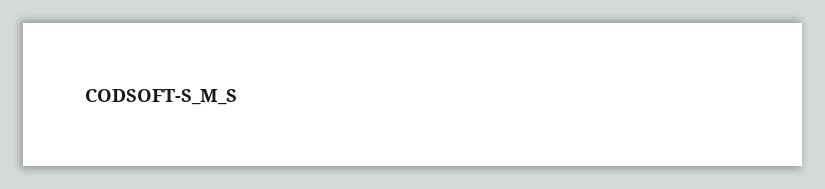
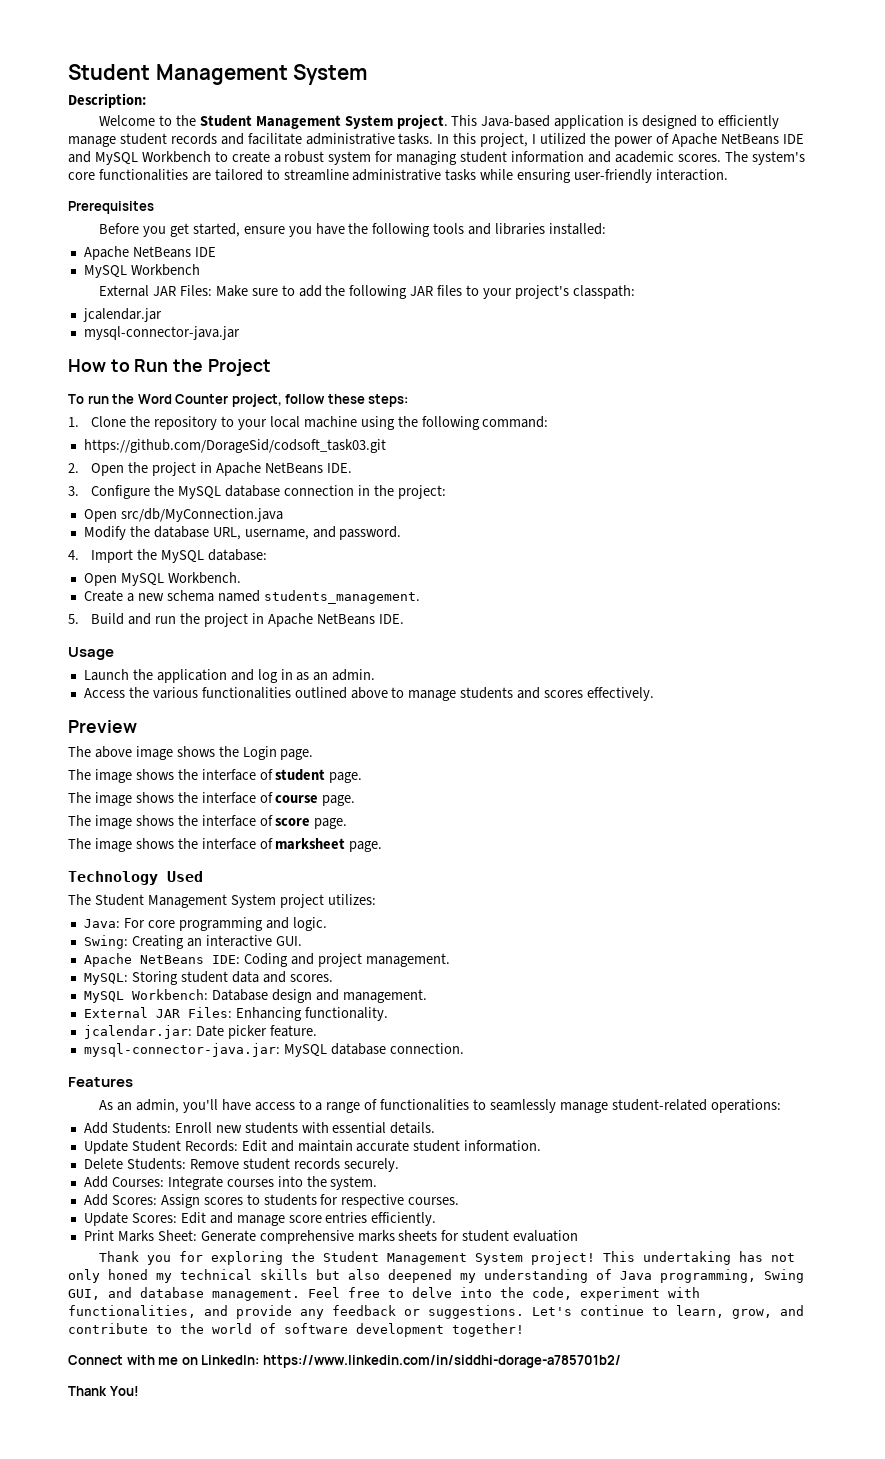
[85,89,237,105] CODSOFT-S_M_S -> [68,64,368,85] [68,93,146,108] [99,114,779,129] [68,133,804,147] [68,151,805,165] [68,169,729,183] [68,201,154,214] [99,223,607,237] [83,246,216,260] [83,264,200,278] [99,285,635,299] [82,308,162,322] [83,326,240,340] [68,359,271,376] [68,394,409,407] [68,416,549,430] [83,439,386,453] [68,462,352,476] [68,485,446,499] [83,508,283,522] [83,526,402,540] [68,549,268,563] [83,572,241,586] [83,590,420,604] [68,613,404,627] [68,647,114,660] [83,669,376,683] [83,687,655,701] [68,720,137,733] [68,746,314,760] [68,769,363,783] [68,792,356,806] [68,815,348,829] [68,838,383,852] [68,871,203,885] [68,894,376,908] [83,917,327,931] [83,935,302,949] [83,953,450,967] [83,971,333,985] [83,989,427,1003] [83,1007,388,1021] [83,1025,317,1039] [83,1043,464,1057] [68,1077,133,1087] [99,1099,781,1113] [83,1122,436,1134] [83,1140,542,1154] [83,1158,399,1172] [83,1176,378,1190] [83,1194,460,1208] [83,1212,437,1226] [83,1230,579,1244] [99,1251,796,1265] [68,1269,804,1283] [68,1287,700,1301] [68,1305,804,1319] [68,1323,524,1337] [68,1355,621,1368] [68,1386,139,1396] Student Management System // Description: // Welcome to the Student Management System project. This Java-based application is designed to efficiently manage student records and facilitate administrative tasks. In this project, I utilized the power of Apache NetBeans IDE and MySQL Workbench to create a robust system for managing student information and academic scores. The system's core functionalities are tailored to streamline administrative tasks while ensuring user-friendly interaction. // Prerequisites // Before you get started, ensure you have the following tools and libraries installed: // Apache NetBeans IDE // MySQL Workbench // External JAR Files: Make sure to add the following JAR files to your project's classpath: // jcalendar.jar // mysql-connector-java.jar // How to Run the Project // To run the Word Counter project, follow these steps: // 1. Clone the repository to your local machine using the following command: // https://github.com/DorageSid/codsoft_task03.git // 2. Open the project in Apache NetBeans IDE. // 3. Configure the MySQL database connection in the project: // Open src/db/MyConnection.java // Modify the database URL, username, and password. // 4. Import the MySQL database: // Open MySQL Workbench. // Create a new schema named students_management. // 5. Build and run the project in Apache NetBeans IDE. // Usage // Launch the application and log in as an admin. // Access the various functionalities outlined above to manage students and scores effectively. // Preview // The above image shows the Login page. // The image shows the interface of student page. // The image shows the interface of course page. // The image shows the interface of score page. // The image shows the interface of marksheet page. // Technology Used // The Student Management System project utilizes: // Java: For core programming and logic. // Swing: Creating an interactive GUI. // Apache NetBeans IDE: Coding and project management. // MySQL: Storing student data and scores. // MySQL Workbench: Database design and management. // External JAR Files: Enhancing functionality. // jcalendar.jar: Date picker feature. // mysql-connector-java.jar: MySQL database connection. // Features // As an admin, you'll have access to a range of functionalities to seamlessly manage student-related operations: // Add Students: Enroll new students with essential details. // Update Student Records: Edit and maintain accurate student information. // Delete Students: Remove student records securely. // Add Courses: Integrate courses into the system. // Add Scores: Assign scores to students for respective courses. // Update Scores: Edit and manage score entries efficiently. // Print Marks Sheet: Generate comprehensive marks sheets for student evaluation // Thank you for exploring the Student Management System project! This undertaking has not only honed my technical skills but also deepened my understanding of Java programming, Swing GUI, and database management. Feel free to delve into the code, experiment with functionalities, and provide any feedback or suggestions. Let's continue to learn, grow, and contribute to the world of software development together! // Connect with me on LinkedIn: https://www.linkedin.com/in/siddhi-dorage-a785701b2/ // Thank You!

